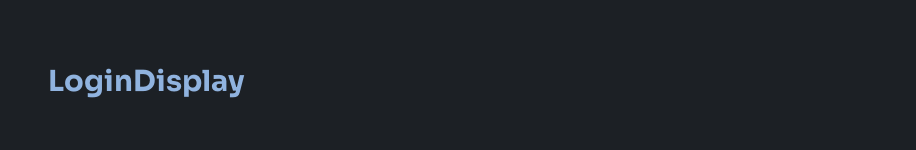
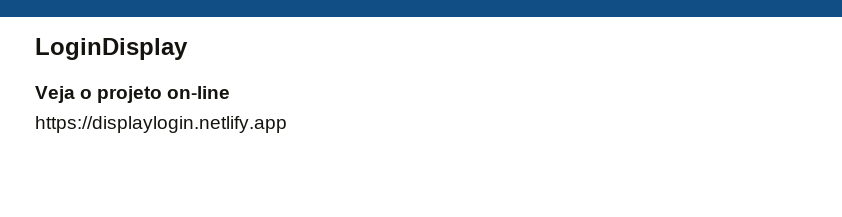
(245, 83) none -> [35,86,231,103] [35,116,287,133] // Veja o projeto on-line // https://displaylogin.netlify.app

